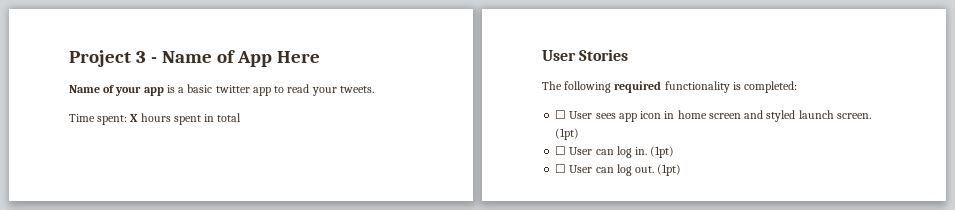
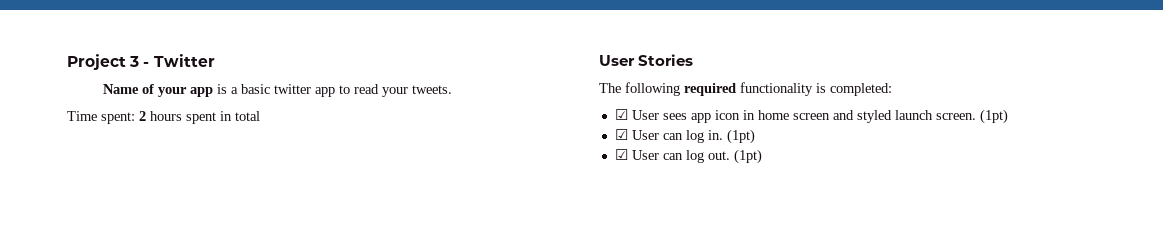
[161,50,320,67] Name of App Here -> [153,54,215,67] Twitter
[130,114,139,122] X -> [139,111,146,121] 2
[555,110,567,119] ☐ -> [614,109,628,120] ☑
[555,146,567,155] ☐ -> [614,129,628,140] ☑
[555,164,567,173] ☐ -> [614,149,628,160] ☑

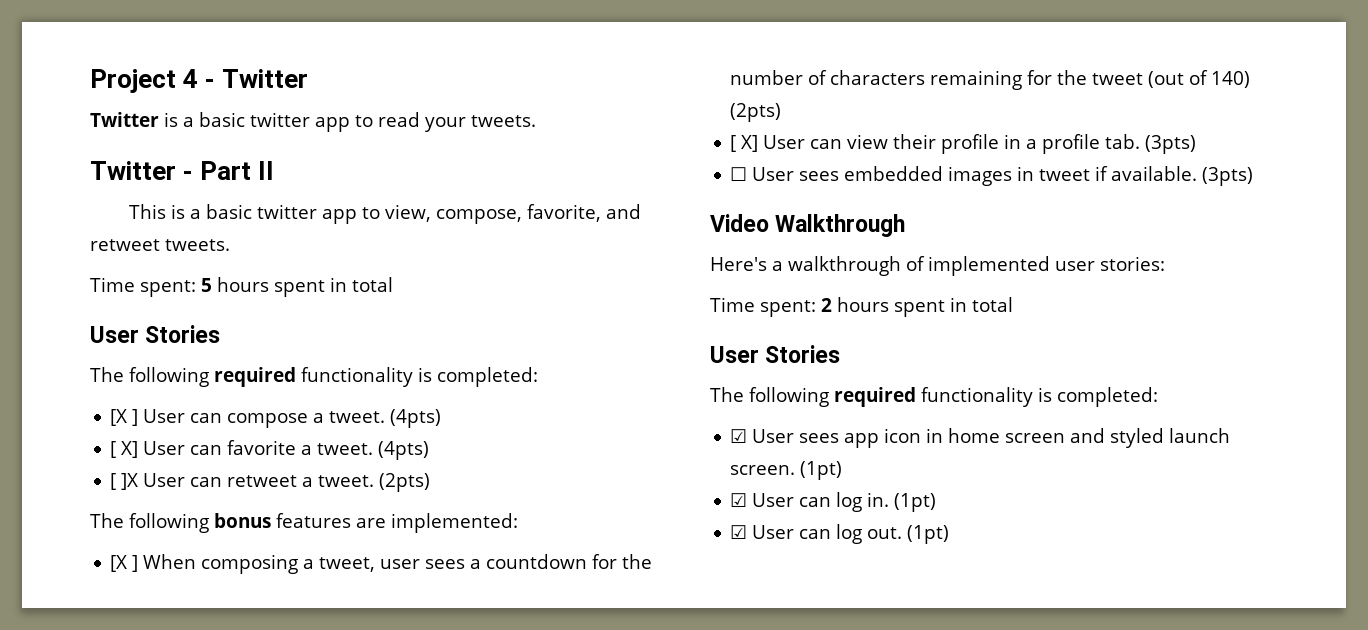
[129,56,140,67] 3 -> [183,69,199,88] 4
[102,84,213,97] Name of your app -> [90,112,159,127] Twitter
(452, 89) none -> [90,161,275,180] [128,204,641,224] [90,239,230,251] [90,277,393,297] [90,325,221,343] [90,367,538,387] [110,409,442,428] [110,440,430,460] [110,473,431,492] [90,513,518,533] [110,554,653,574] [730,70,1251,90] [730,103,782,122] [730,134,1197,154] [730,166,1254,186] [710,214,906,237] [710,256,1165,276] // Twitter - Part II // This is a basic twitter app to view, compose, favorite, and retweet tweets. // Time spent: 5 hours spent in total // User Stories // The following required functionality is completed: // [X ] User can compose a tweet. (4pts) // [ X] User can favorite a tweet. (4pts) // [ ]X User can retweet a tweet. (2pts) // The following bonus features are implemented: // [X ] When composing a tweet, user sees a countdown for the number of characters remaining for the tweet (out of 140) (2pts) // [ X] User can view their profile in a profile tab. (3pts) // ☐ User sees embedded images in tweet if available. (3pts) // Video Walkthrough // Here's a walkthrough of implemented user stories:

